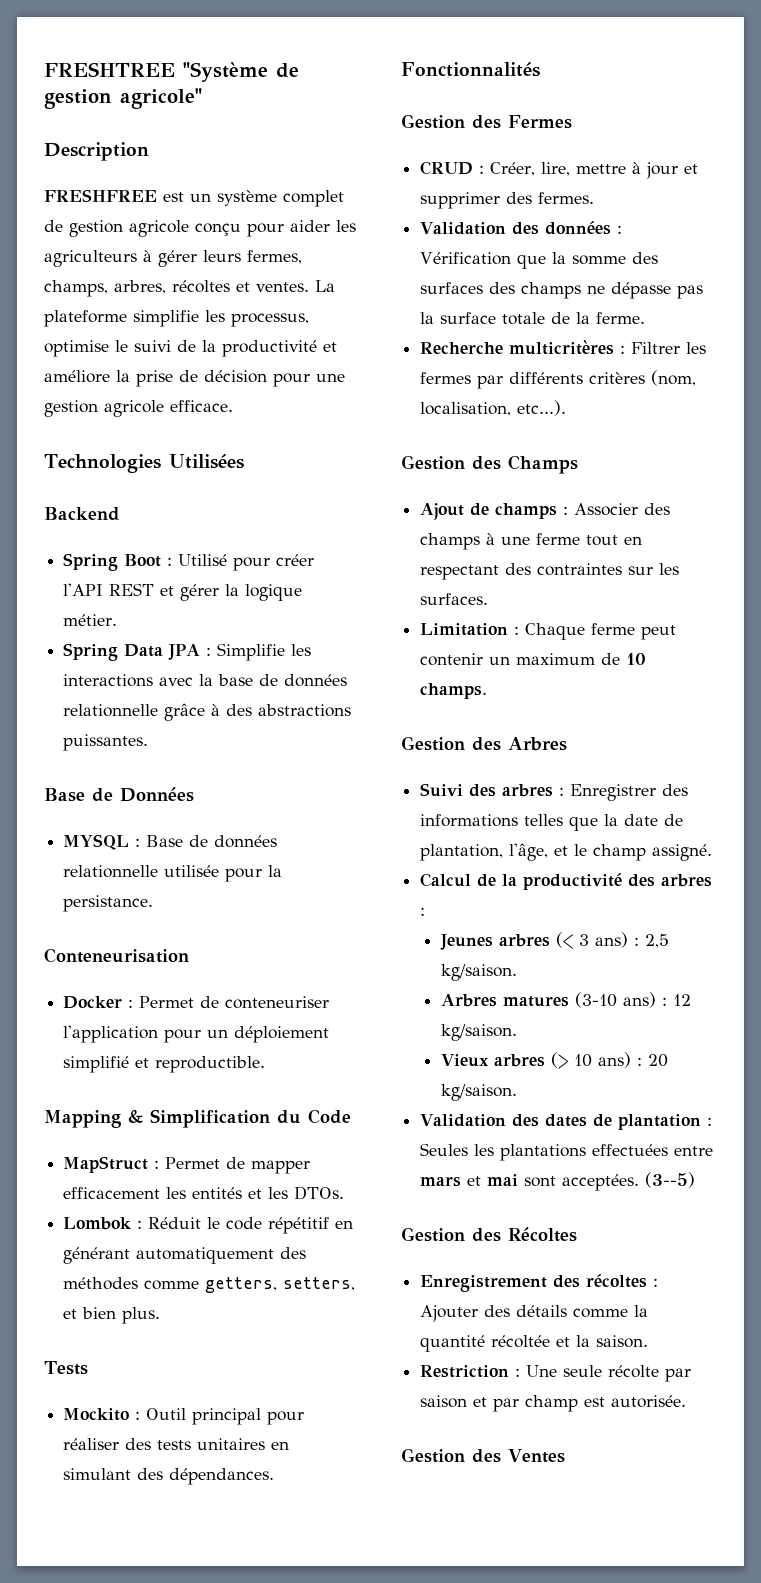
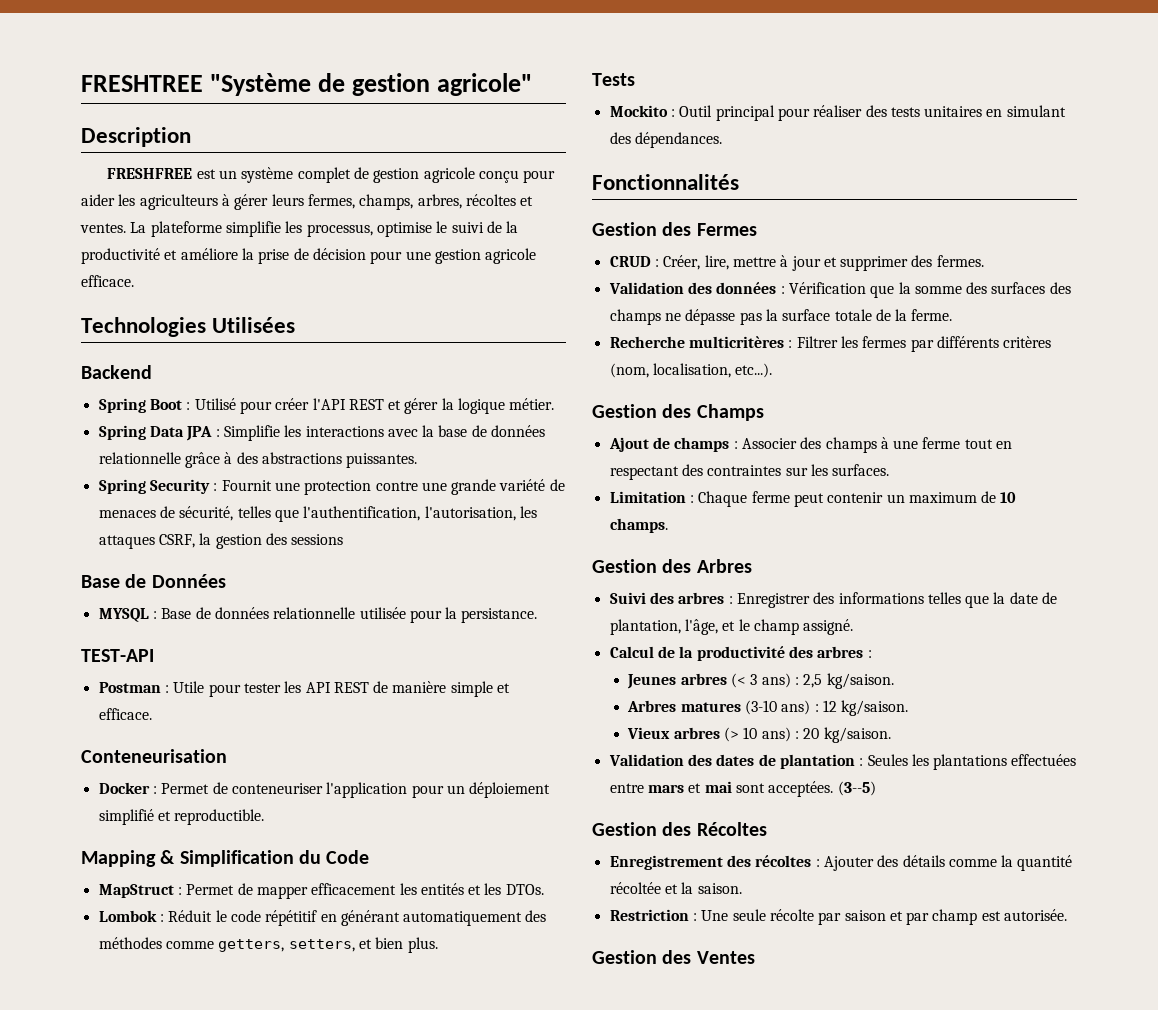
(149, 742) none -> [98,479,565,495] [98,506,537,522] [98,533,344,549] // Spring Security : Fournit une protection contre une grande variété de menaces de sécurité, telles que l'authentification, l'autorisation, les attaques CSRF, la gestion des sessions
(154, 903) none -> [81,649,154,662] [98,681,511,697] [98,708,152,720] // TEST-API // Postman : Utile pour tester les API REST de manière simple et efficace.

